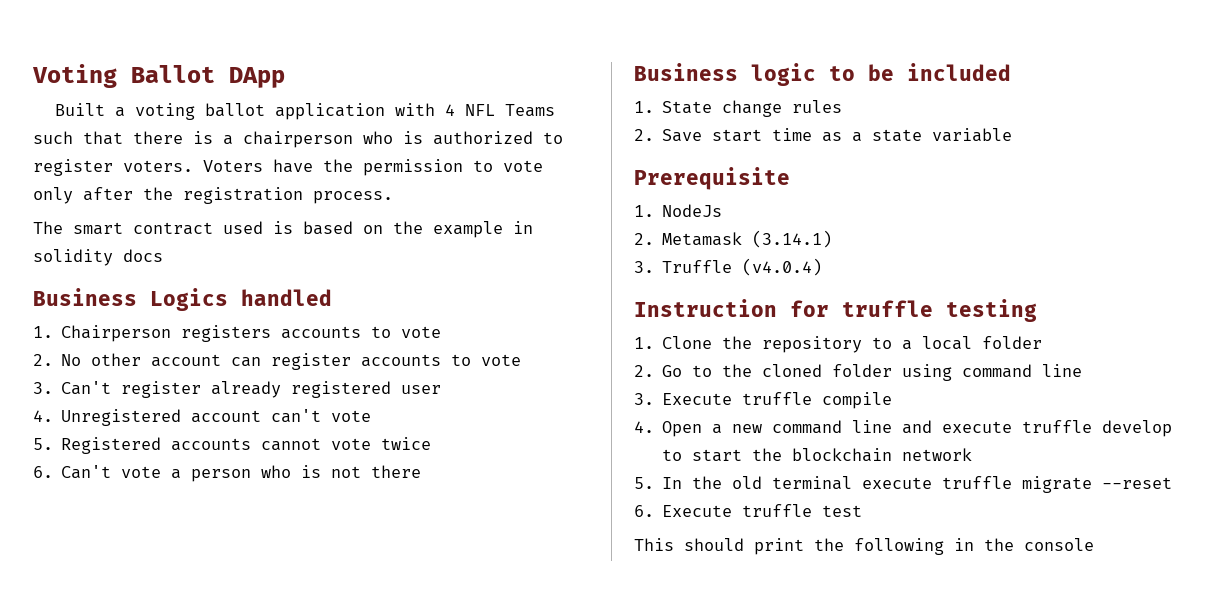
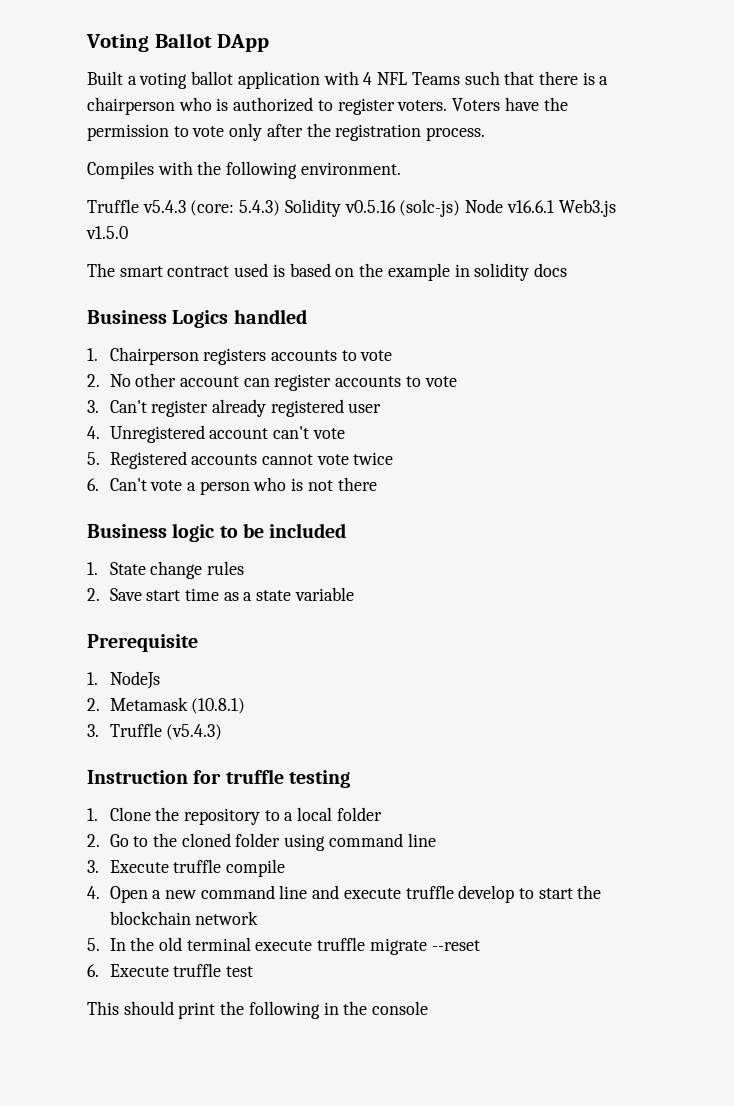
(393, 197) none -> [87,161,401,179] [87,199,616,217] [86,226,128,239] // Compiles with the following environment. // Truffle v5.4.3 (core: 5.4.3) Solidity v0.5.16 (solc-js) Node v16.6.1 Web3.js v1.5.0
[752,230,833,248] (3.14.1) -> [191,698,246,714] (10.8.1)
[742,258,823,276] (v4.0.4) -> [166,724,223,740] (v5.4.3)

